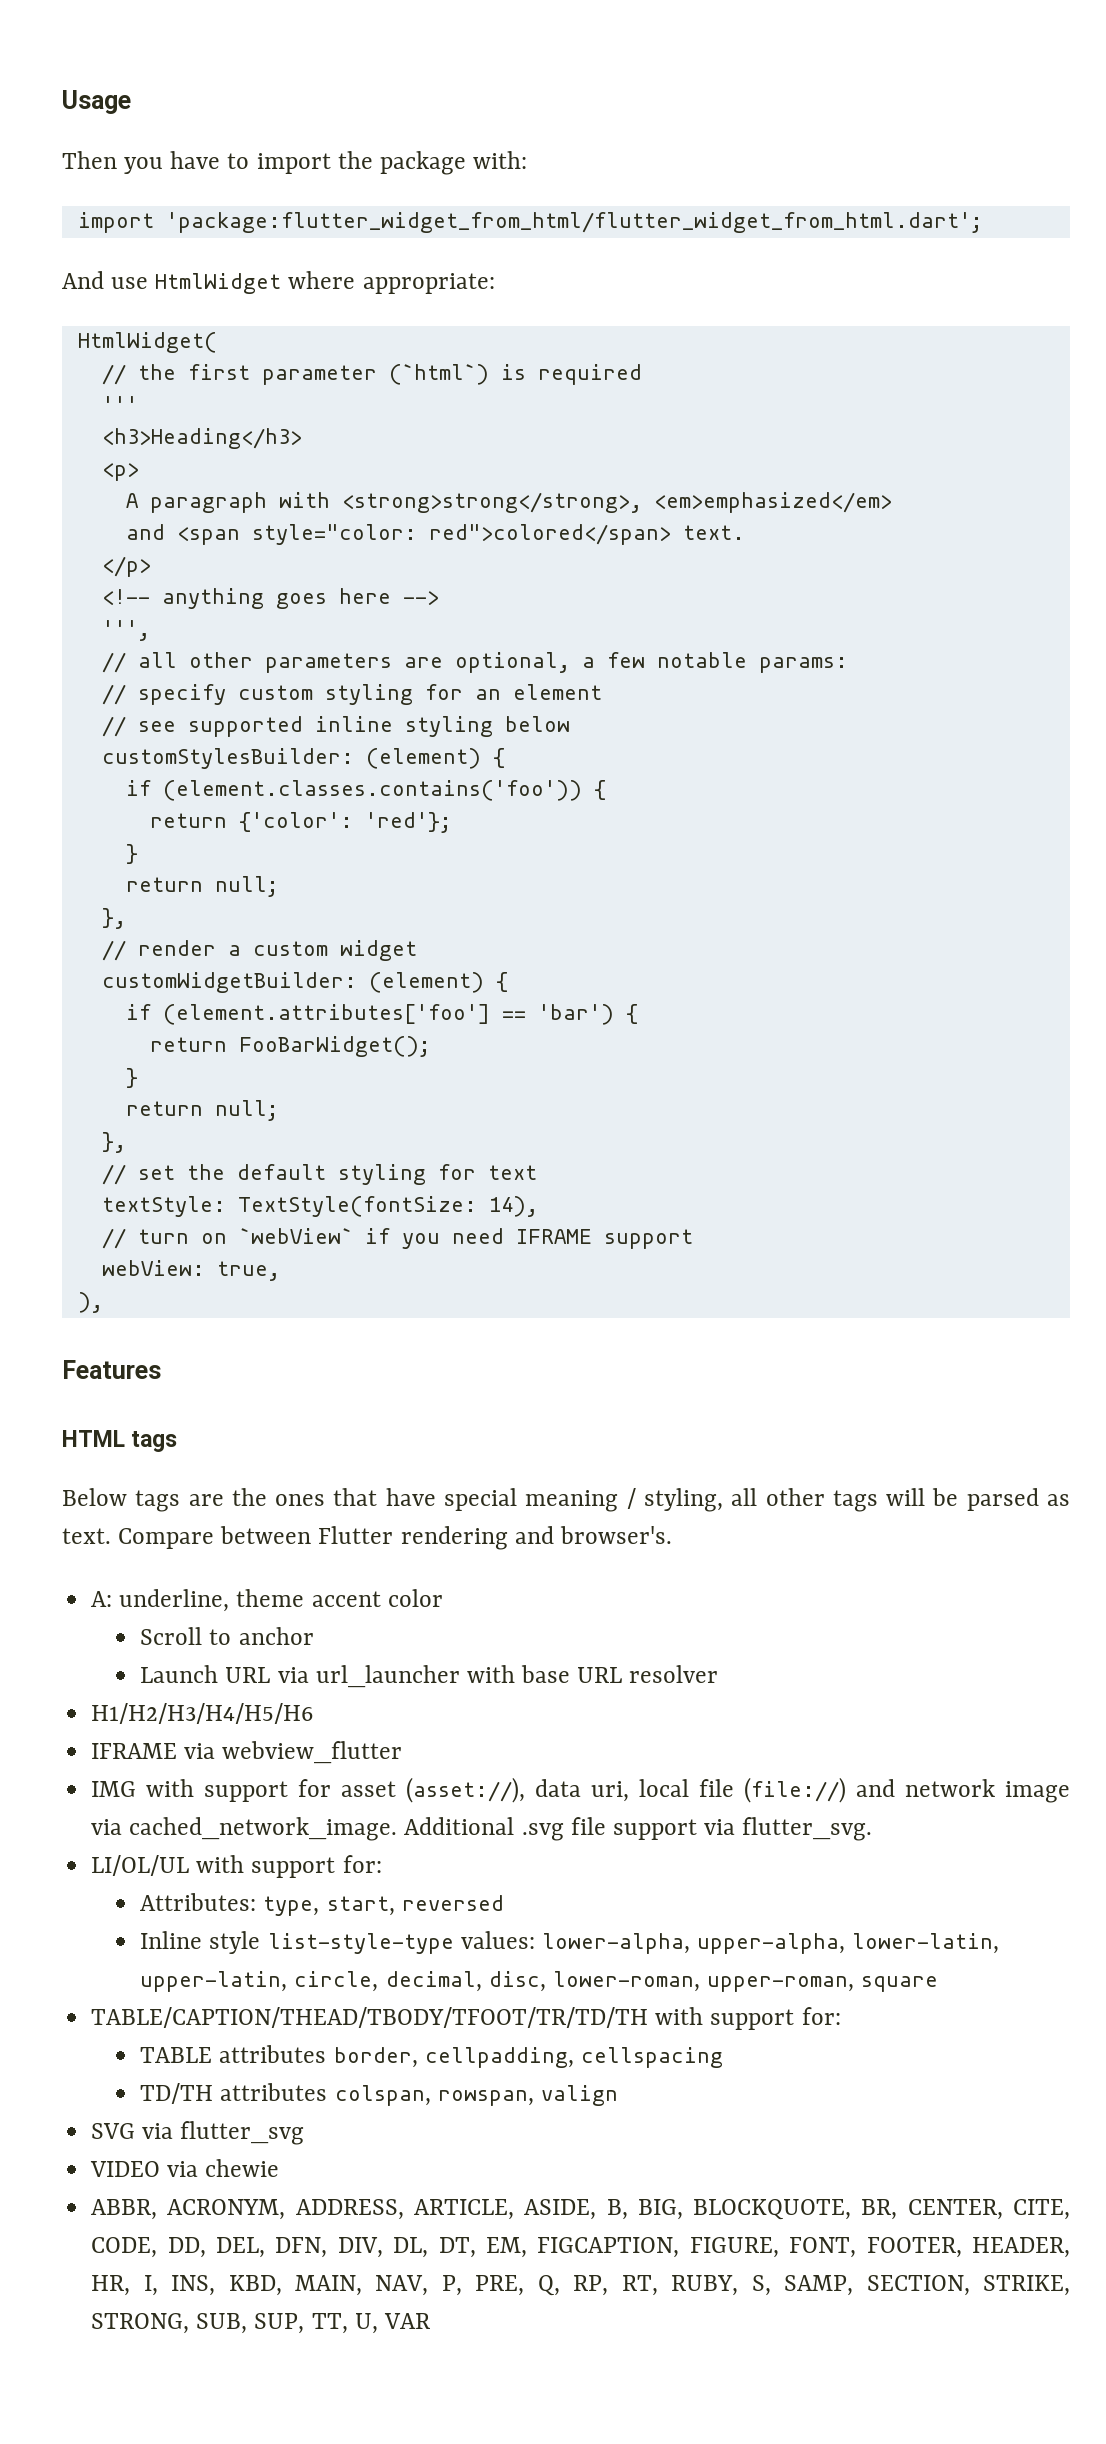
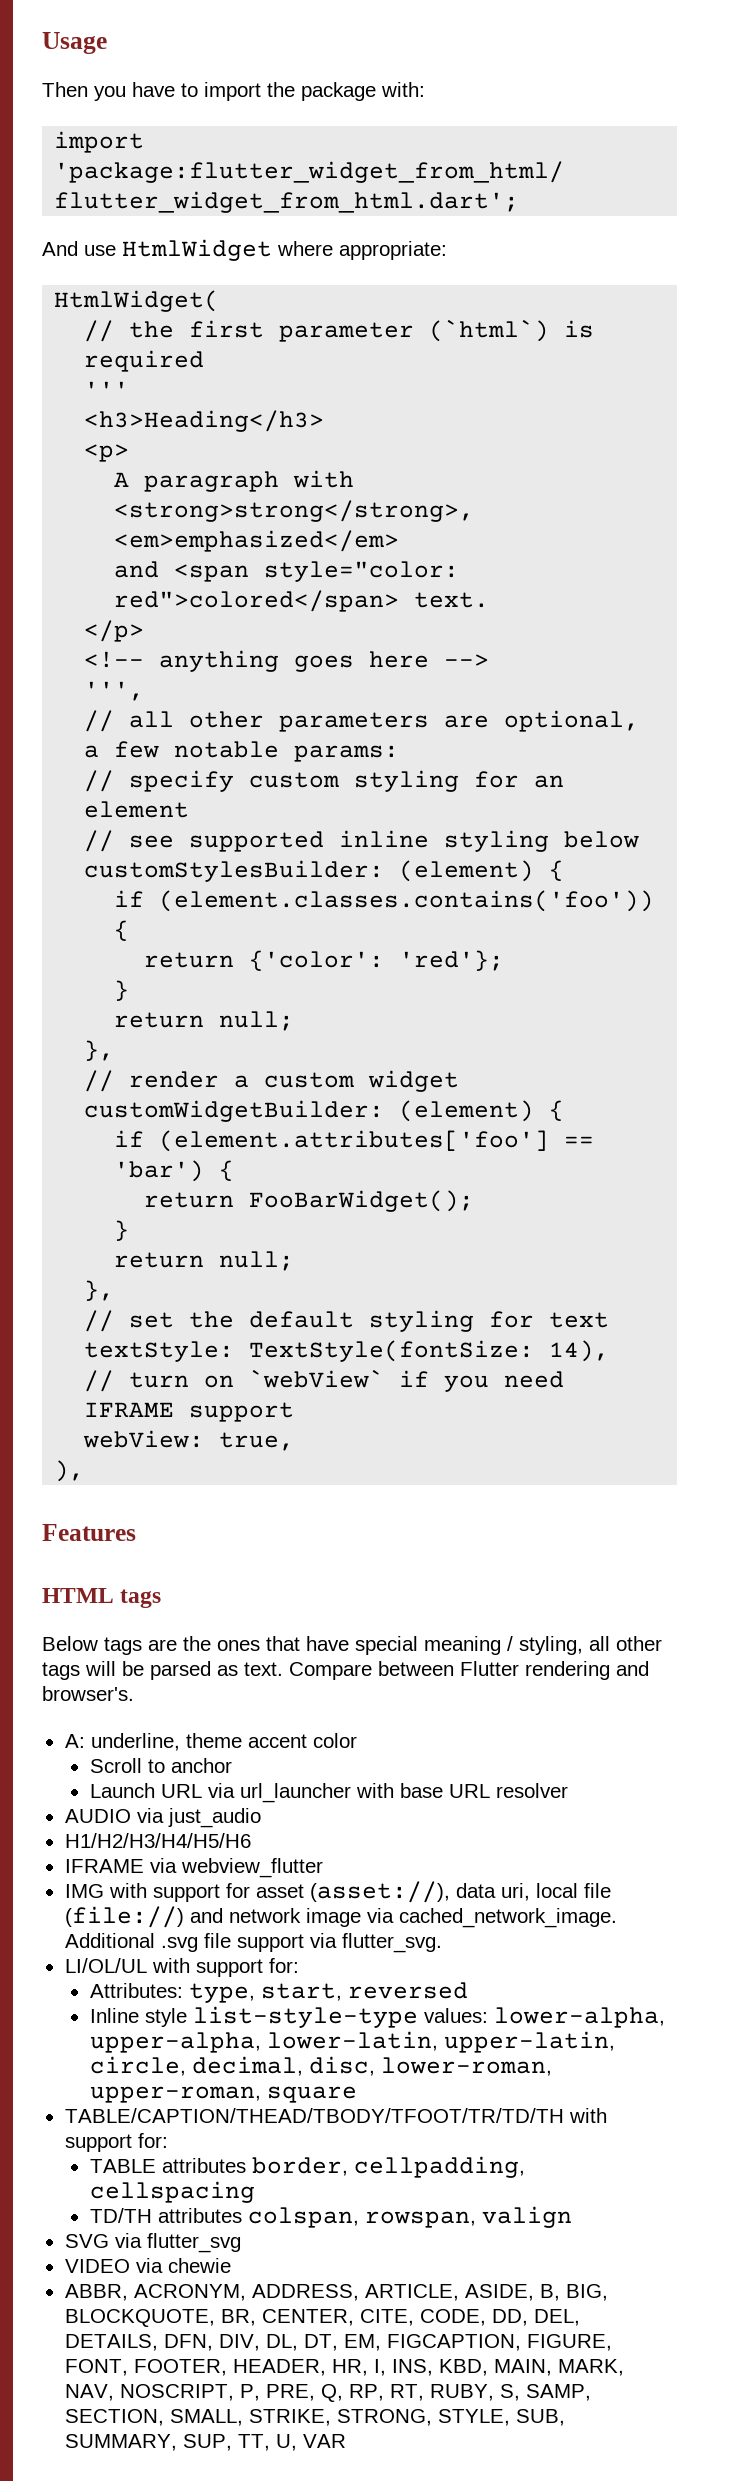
(719, 1674) none -> [64,1808,261,1828] // AUDIO via just_audio
(265, 2247) none -> [64,2334,158,2351] DETAILS,
[375,2275,429,2296] NAV, -> [557,2359,624,2376] [64,2384,234,2401] MARK, NAV, NOSCRIPT,
(970, 2285) none -> [169,2409,243,2426] SMALL,
[196,2313,248,2334] SUB, -> [437,2409,565,2426] [64,2434,177,2451] STYLE, SUB, SUMMARY,

